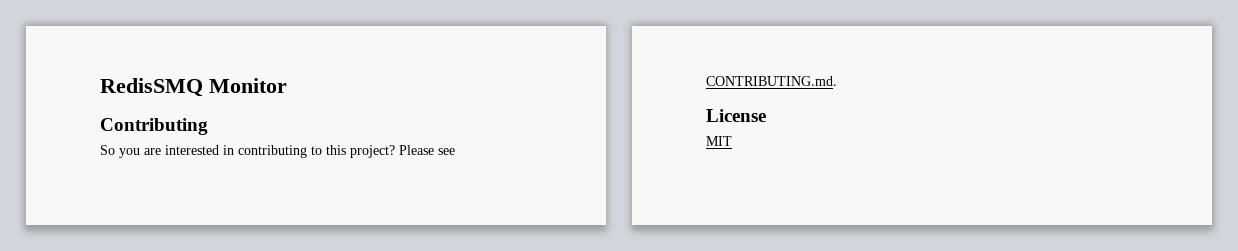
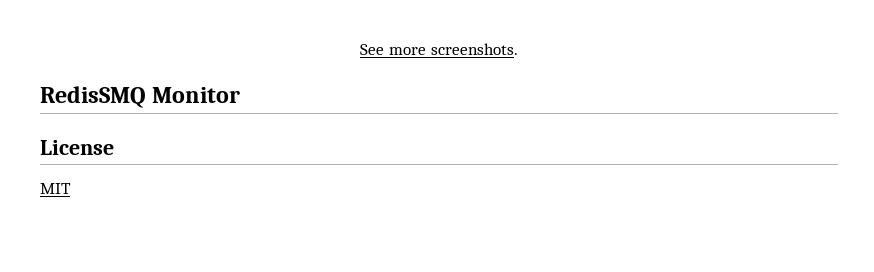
(100, 87) none -> [360,43,518,55] See more screenshots. //
[100,118,208,135] [100,145,455,158] [706,76,837,86] // Contributing // So you are interested in contributing to this project? Please see CONTRIBUTING.md. -> (241, 95) none

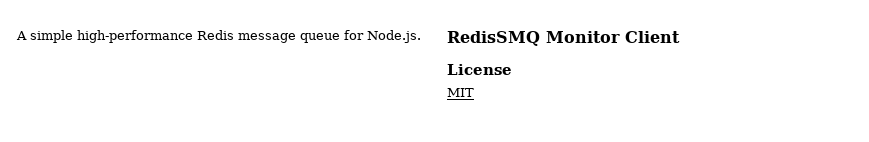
[360,43,518,55] See more screenshots. -> [16,30,421,43] A simple high-performance Redis message queue for Node.js.
(241, 95) none -> [625,31,680,43] Client

